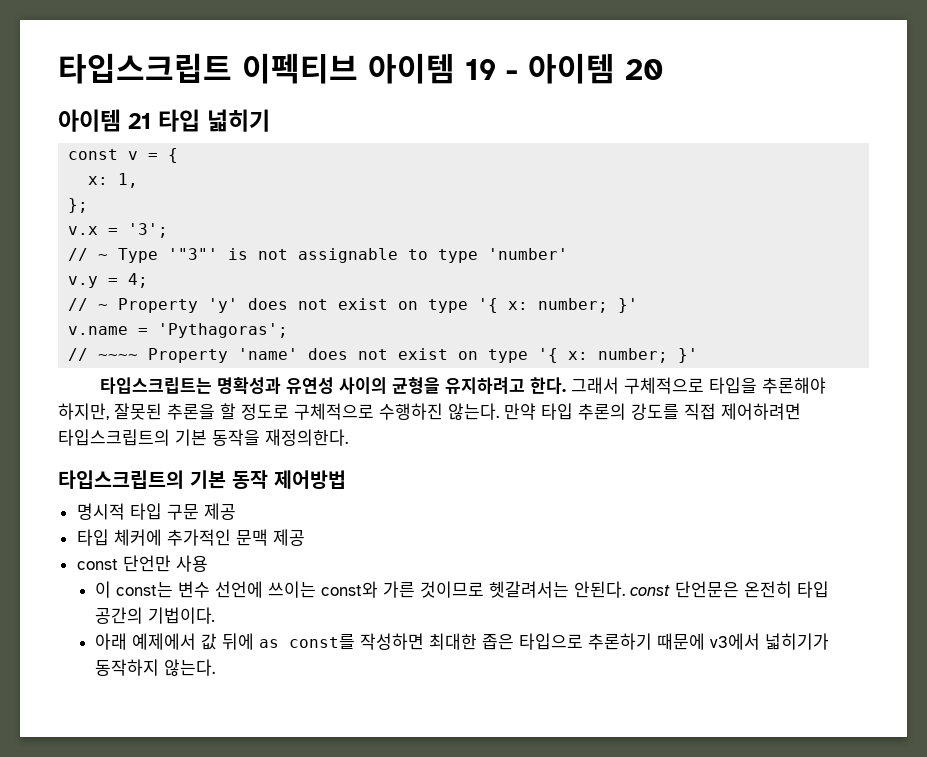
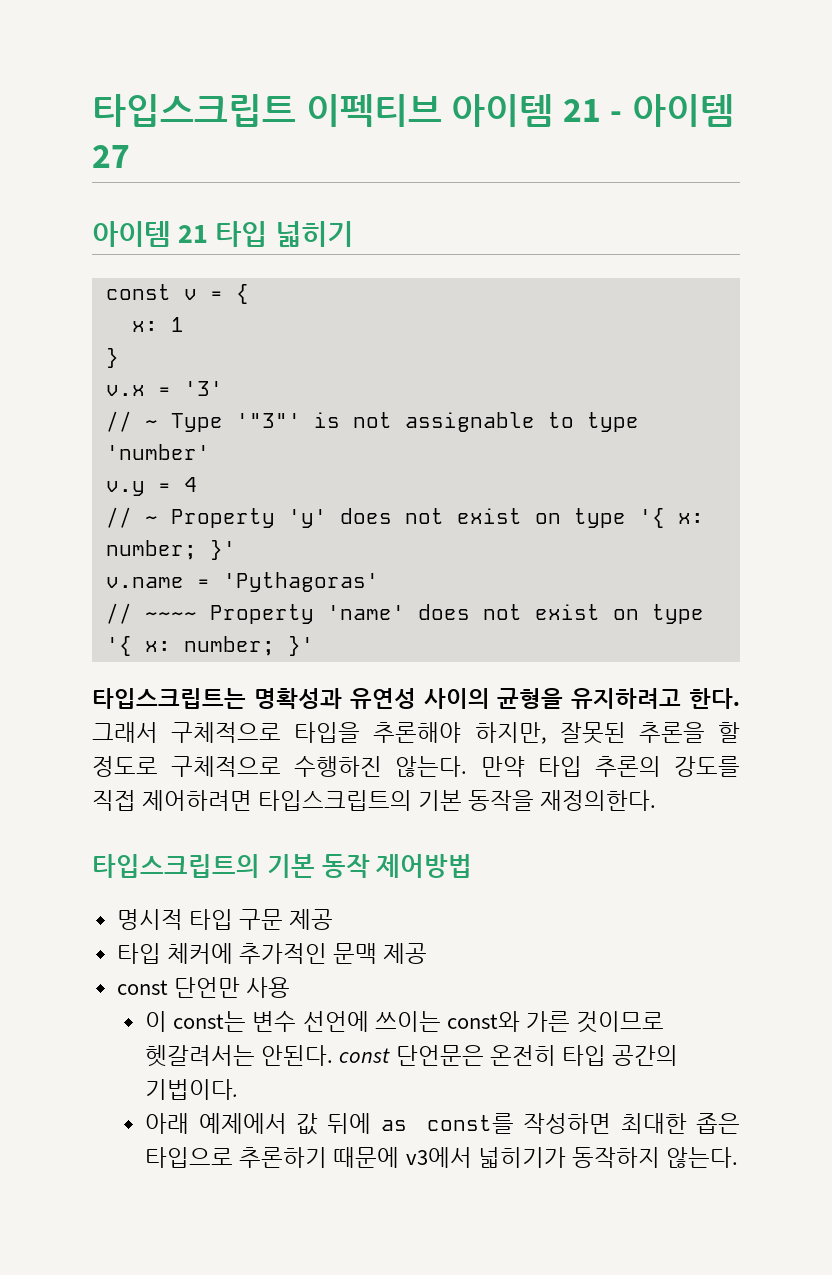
[465,59,496,80] 19 -> [562,99,601,122] 21
[625,59,663,80] 20 -> [92,145,130,168] 27
[118,173,139,188] [68,198,89,213] 1, // }; -> [170,317,184,332] [105,348,119,368] 1 // }
[128,223,169,238] '3'; -> [183,381,223,396] '3'
[128,273,149,288] 4; -> [183,477,197,492] 4
[158,323,289,338] 'Pythagoras'; -> [222,572,379,592] 'Pythagoras'

